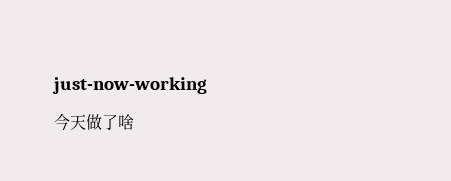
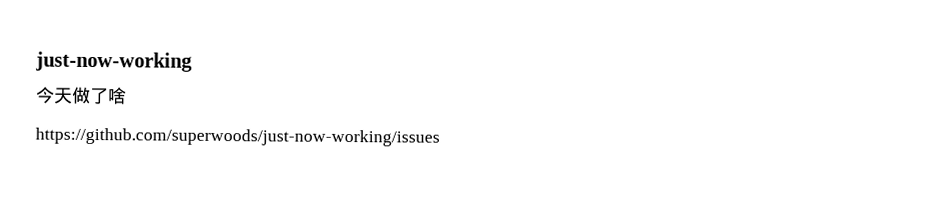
(134, 122) none -> [35,127,440,147] // https://github.com/superwoods/just-now-working/issues

